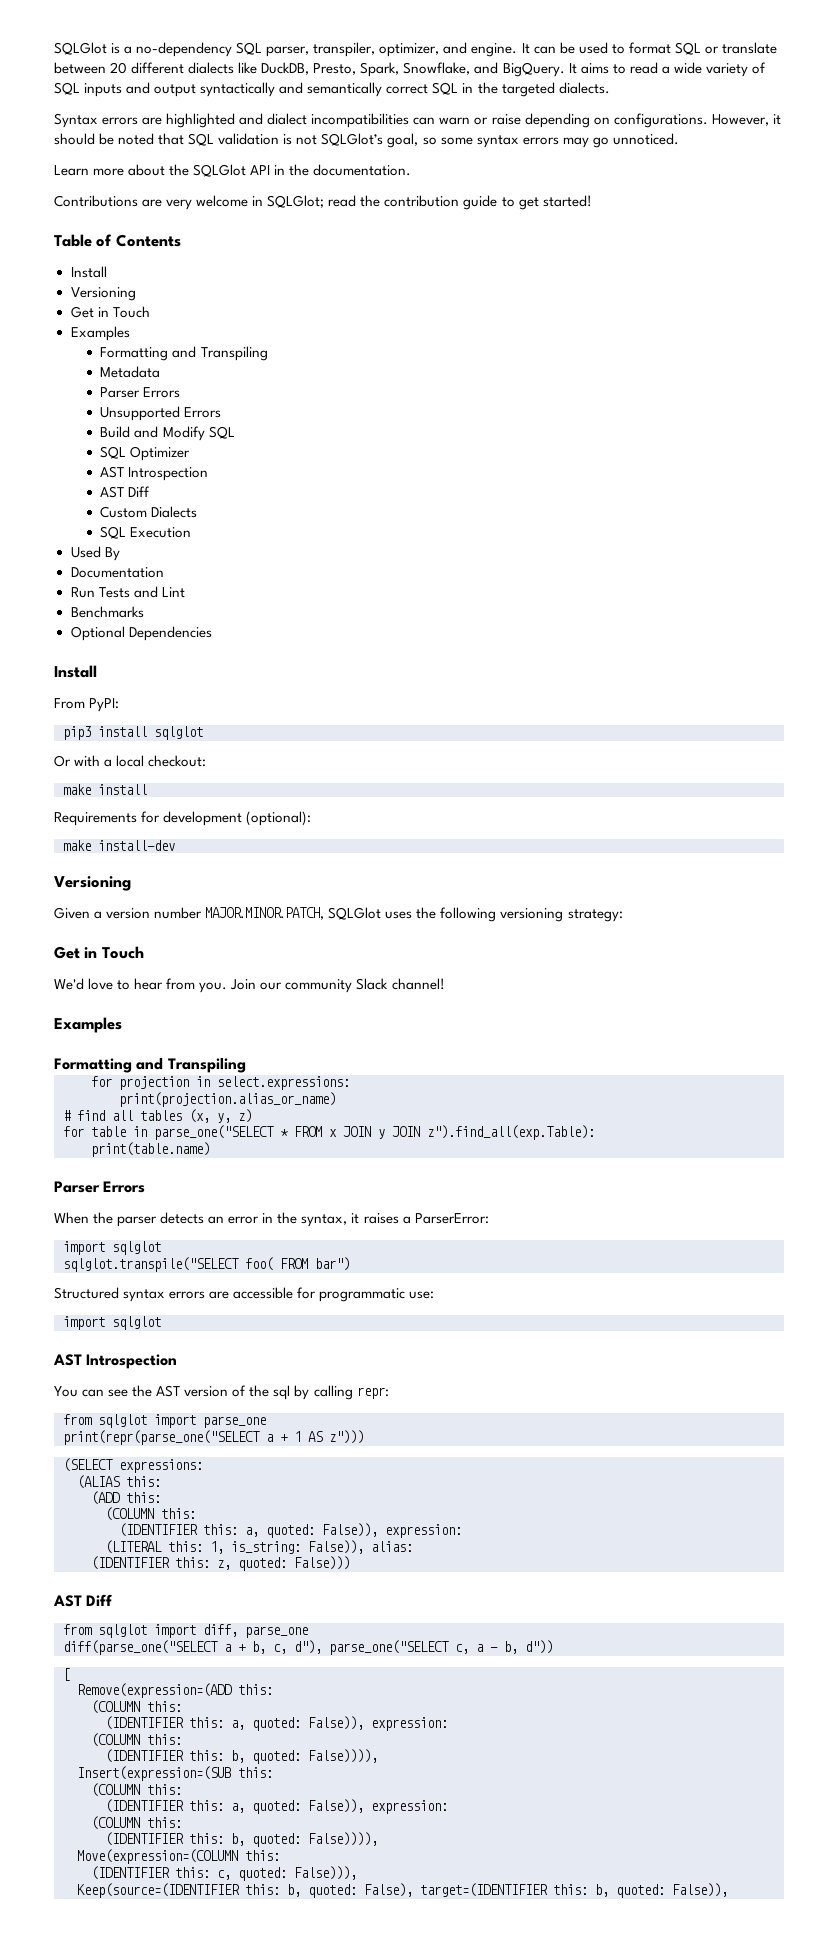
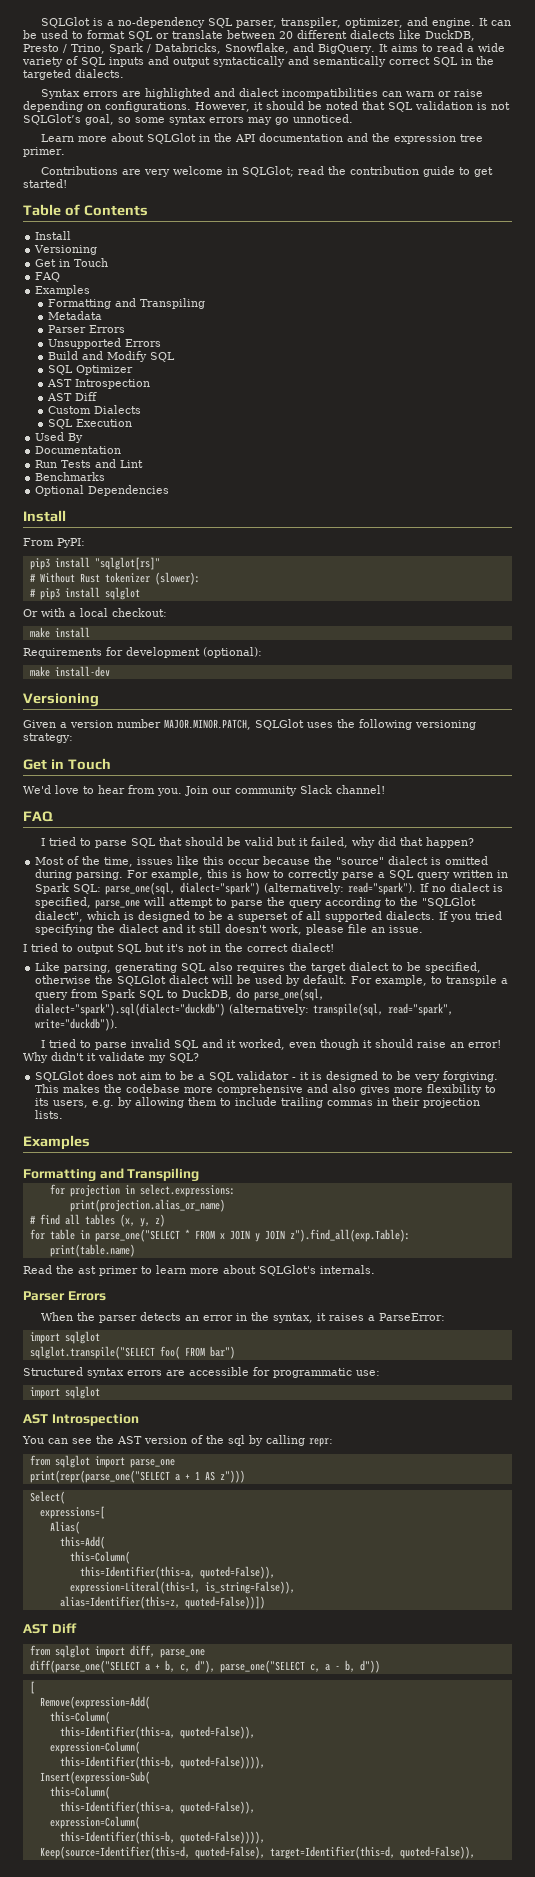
[313,62,400,77] Presto, Spark, -> [23,43,221,54] Presto / Trino, Spark / Databricks,
[169,164,412,177] the SQLGlot API in the documentation. -> [147,133,484,144] [23,147,65,157] SQLGlot in the API documentation and the expression tree primer.
(150, 312) none -> [35,272,61,282] // FAQ
(147, 731) none -> [94,557,160,570] [29,572,200,585] [29,587,100,600] "sqlglot[rs]" // # Without Rust tokenizer (slower): // # pip3 install
(445, 984) none -> [23,811,53,822] [41,837,475,848] [35,856,489,867] [35,869,509,880] [35,882,504,895] [35,897,477,909] [35,911,503,922] [35,924,424,935] [23,943,334,954] [35,962,482,973] [35,975,509,986] [35,988,325,1001] [35,1003,454,1016] [35,1018,119,1031] [41,1039,502,1050] [23,1052,199,1063] [35,1071,499,1082] [35,1084,497,1095] [35,1097,481,1108] [35,1110,64,1119] // FAQ // I tried to parse SQL that should be valid but it failed, why did that happen? // Most of the time, issues like this occur because the "source" dialect is omitted during parsing. For example, this is how to correctly parse a SQL query written in Spark SQL: parse_one(sql, dialect="spark") (alternatively: read="spark"). If no dialect is specified, parse_one will attempt to parse the query according to the "SQLGlot dialect", which is designed to be a superset of all supported dialects. If you tried specifying the dialect and it still doesn't work, please file an issue. // I tried to output SQL but it's not in the correct dialect! // Like parsing, generating SQL also requires the target dialect to be specified, otherwise the SQLGlot dialect will be used by default. For example, to transpile a query from Spark SQL to DuckDB, do parse_one(sql, dialect="spark").sql(dialect="duckdb") (alternatively: transpile(sql, read="spark", write="duckdb")). // I tried to parse invalid SQL and it worked, even though it should raise an error! Why didn't it validate my SQL? // SQLGlot does not aim to be a SQL validator - it is designed to be very forgiving. This makes the codebase more comprehensive and also gives more flexibility to its users, e.g. by allowing them to include trailing commas in their projection lists.
(210, 1149) none -> [23,1265,375,1276] // Read the ast primer to learn more about SQLGlot's internals.
[414,1213,489,1224] ParserError: -> [379,1313,446,1321] ParseError:
[63,1458,203,1473] [77,1475,161,1489] [91,1491,161,1505] [105,1507,196,1521] [119,1523,462,1538] [105,1540,413,1554] [91,1556,350,1571] (SELECT expressions: // (ALIAS this: // (ADD this: // (COLUMN this: // (IDENTIFIER this: a, quoted: False)), expression: // (LITERAL this: 1, is_string: False)), alias: // (IDENTIFIER this: z, quoted: False))) -> [29,1491,65,1504] [39,1506,105,1519] [49,1521,80,1534] [59,1536,105,1549] [69,1551,130,1564] [79,1566,275,1579] [69,1581,295,1594] [59,1596,265,1609] Select( // expressions=[ // Alias( // this=Add( // this=Column( // this=Identifier(this=a, quoted=False)), // expression=Literal(this=1, is_string=False)), // alias=Identifier(this=z, quoted=False))])
[77,1683,273,1698] [91,1700,182,1714] [105,1716,448,1731] [91,1733,182,1747] [105,1749,378,1764] [77,1766,273,1781] [91,1783,182,1797] [105,1799,448,1814] [91,1816,182,1830] [105,1832,378,1847] [77,1849,280,1864] [91,1866,357,1881] [77,1883,728,1898] Remove(expression=(ADD this: // (COLUMN this: // (IDENTIFIER this: a, quoted: False)), expression: // (COLUMN this: // (IDENTIFIER this: b, quoted: False)))), // Insert(expression=(SUB this: // (COLUMN this: // (IDENTIFIER this: a, quoted: False)), expression: // (COLUMN this: // (IDENTIFIER this: b, quoted: False)))), // Move(expression=(COLUMN this: // (IDENTIFIER this: c, quoted: False))), // Keep(source=(IDENTIFIER this: b, quoted: False), target=(IDENTIFIER this: b, quoted: False)), -> [39,1696,150,1709] [49,1711,110,1724] [59,1726,255,1739] [49,1741,140,1754] [59,1756,265,1769] [39,1771,150,1784] [49,1786,110,1799] [59,1801,255,1814] [49,1816,140,1829] [59,1831,265,1844] [39,1846,475,1859] Remove(expression=Add( // this=Column( // this=Identifier(this=a, quoted=False)), // expression=Column( // this=Identifier(this=b, quoted=False)))), // Insert(expression=Sub( // this=Column( // this=Identifier(this=a, quoted=False)), // expression=Column( // this=Identifier(this=b, quoted=False)))), // Keep(source=Identifier(this=d, quoted=False), target=Identifier(this=d, quoted=False)),

